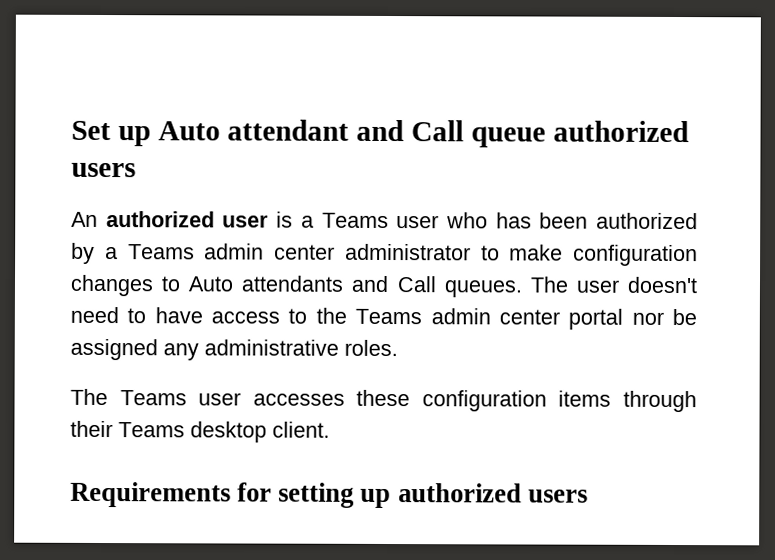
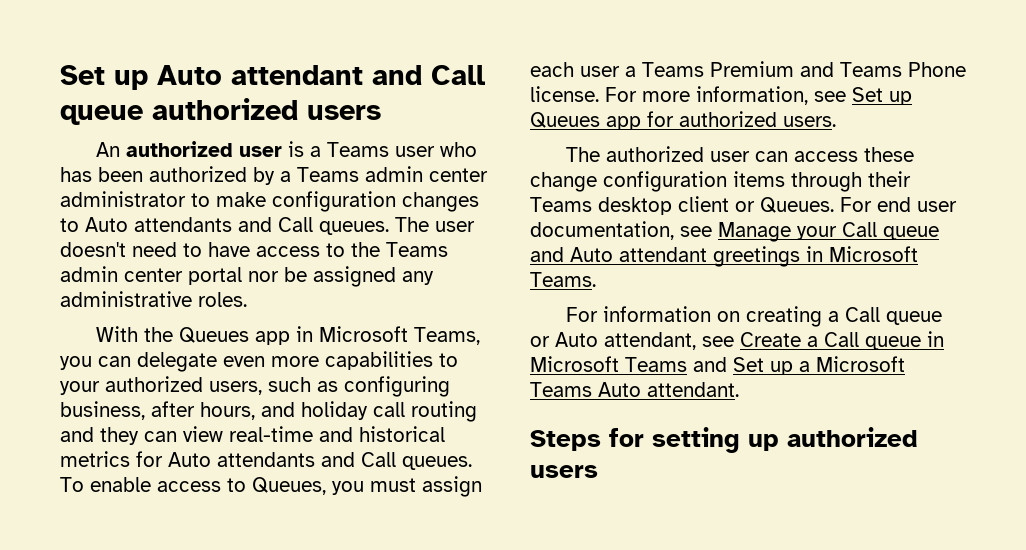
[70,388,411,407] The Teams user accesses these -> [96,326,481,345] [60,351,458,372] [60,376,450,397] [60,401,477,422] [60,426,445,445] [60,451,472,470] [60,476,482,497] [530,61,966,77] [530,86,912,105] [530,111,836,130] [566,146,915,162] [530,172,597,192] With the Queues app in Microsoft Teams, you can delegate even more capabilities to your authorized users, such as configuring business, after hours, and holiday call routing and they can view real-time and historical metrics for Auto attendants and Call queues. To enable access to Queues, you must assign each user a Teams Premium and Teams Phone license. For more information, see Set up Queues app for authorized users. // The authorized user can access these change
[272,421,330,438] [70,481,231,508] client. // Requirements -> [678,196,957,213] [530,221,939,242] [530,246,918,267] [530,272,596,287] [566,306,943,327] [530,331,944,350] [530,356,905,375] [530,382,739,397] [530,430,601,451] client or Queues. For end user documentation, see Manage your Call queue and Auto attendant greetings in Microsoft Teams. // For information on creating a Call queue or Auto attendant, see Create a Call queue in Microsoft Teams and Set up a Microsoft Teams Auto attendant. // Steps

